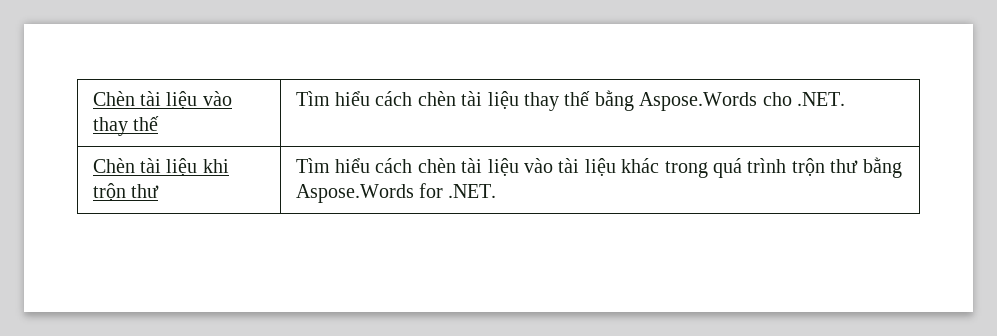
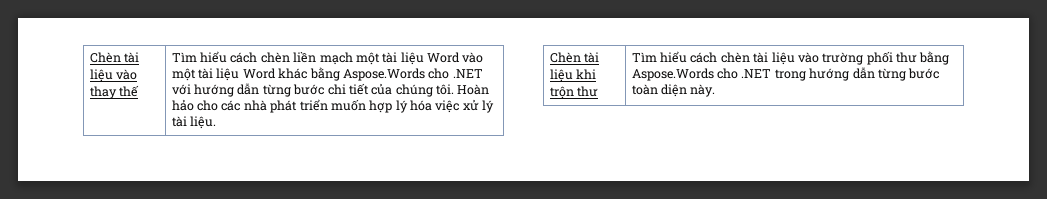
[461,90,846,111] tài liệu thay thế bằng Aspose.Words cho .NET. -> [293,51,484,65] [171,67,483,81] [171,83,490,97] [171,99,495,113] [171,116,217,129] liền mạch một tài liệu Word vào một tài liệu Word khác bằng Aspose.Words cho .NET với hướng dẫn từng bước chi tiết của chúng tôi. Hoàn hảo cho các nhà phát triển muốn hợp lý hóa việc xử lý tài liệu.
[558,157,902,178] [295,183,497,203] tài liệu khác trong quá trình trộn thư bằng Aspose.Words for .NET. -> [822,51,950,65] [631,67,940,81] [631,84,716,97] trường phối thư bằng Aspose.Words cho .NET trong hướng dẫn từng bước toàn diện này.

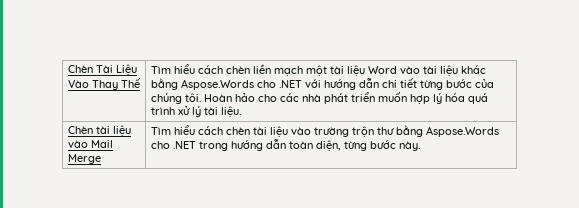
[89,52,140,63] [89,69,138,82] [89,85,140,99] Chèn tài liệu vào thay thế -> [67,64,137,75] [67,78,140,90] Chèn Tài Liệu Vào Thay Thế
[171,68,276,81] một tài liệu Word -> [422,65,458,76] tài liệu
[262,83,369,97] từng bước chi tiết -> [381,78,472,90] chi tiết từng bước
[435,100,460,113] việc -> [467,93,488,104] [150,107,175,115] quá trình
[576,69,597,79] [549,86,599,99] khi trộn thư -> [67,140,113,148] [67,154,101,164] vào Mail Merge
[866,51,893,65] phối -> [351,126,374,137] trộn
[877,68,940,81] [631,84,688,97] từng bước toàn diện -> [288,140,396,151] toàn diện, từng bước

